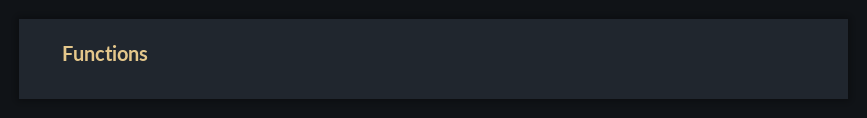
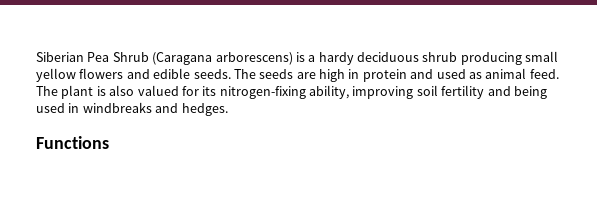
(62, 53) none -> [36,51,559,65] [36,68,559,82] [36,85,547,99] [36,102,228,116] Siberian Pea Shrub (Caragana arborescens) is a hardy deciduous shrub producing small yellow flowers and edible seeds. The seeds are high in protein and used as animal feed. The plant is also valued for its nitrogen-fixing ability, improving soil fertility and being used in windbreaks and hedges. //

